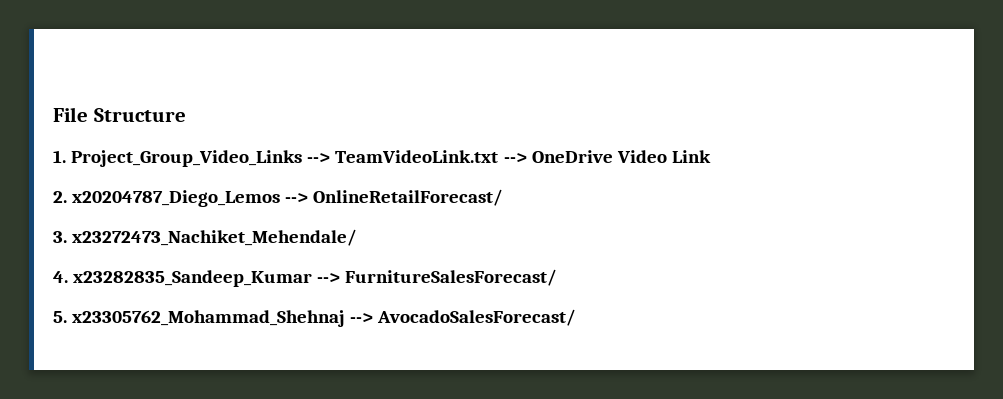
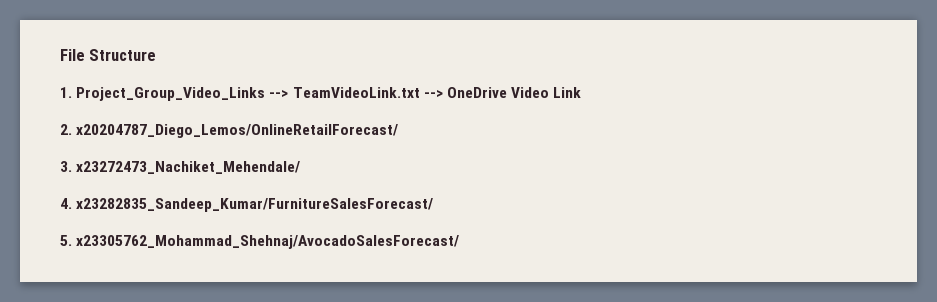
[72,189,504,207] x20204787_Diego_Lemos --> OnlineRetailForecast/ -> [76,124,399,138] x20204787_Diego_Lemos/OnlineRetailForecast/
[73,269,558,287] [53,309,577,327] x23282835_Sandeep_Kumar --> FurnitureSalesForecast/ // 5. x23305762_Mohammad_Shehnaj --> AvocadoSalesForecast/ -> [76,198,434,212] [60,235,460,249] x23282835_Sandeep_Kumar/FurnitureSalesForecast/ // 5. x23305762_Mohammad_Shehnaj/AvocadoSalesForecast/

